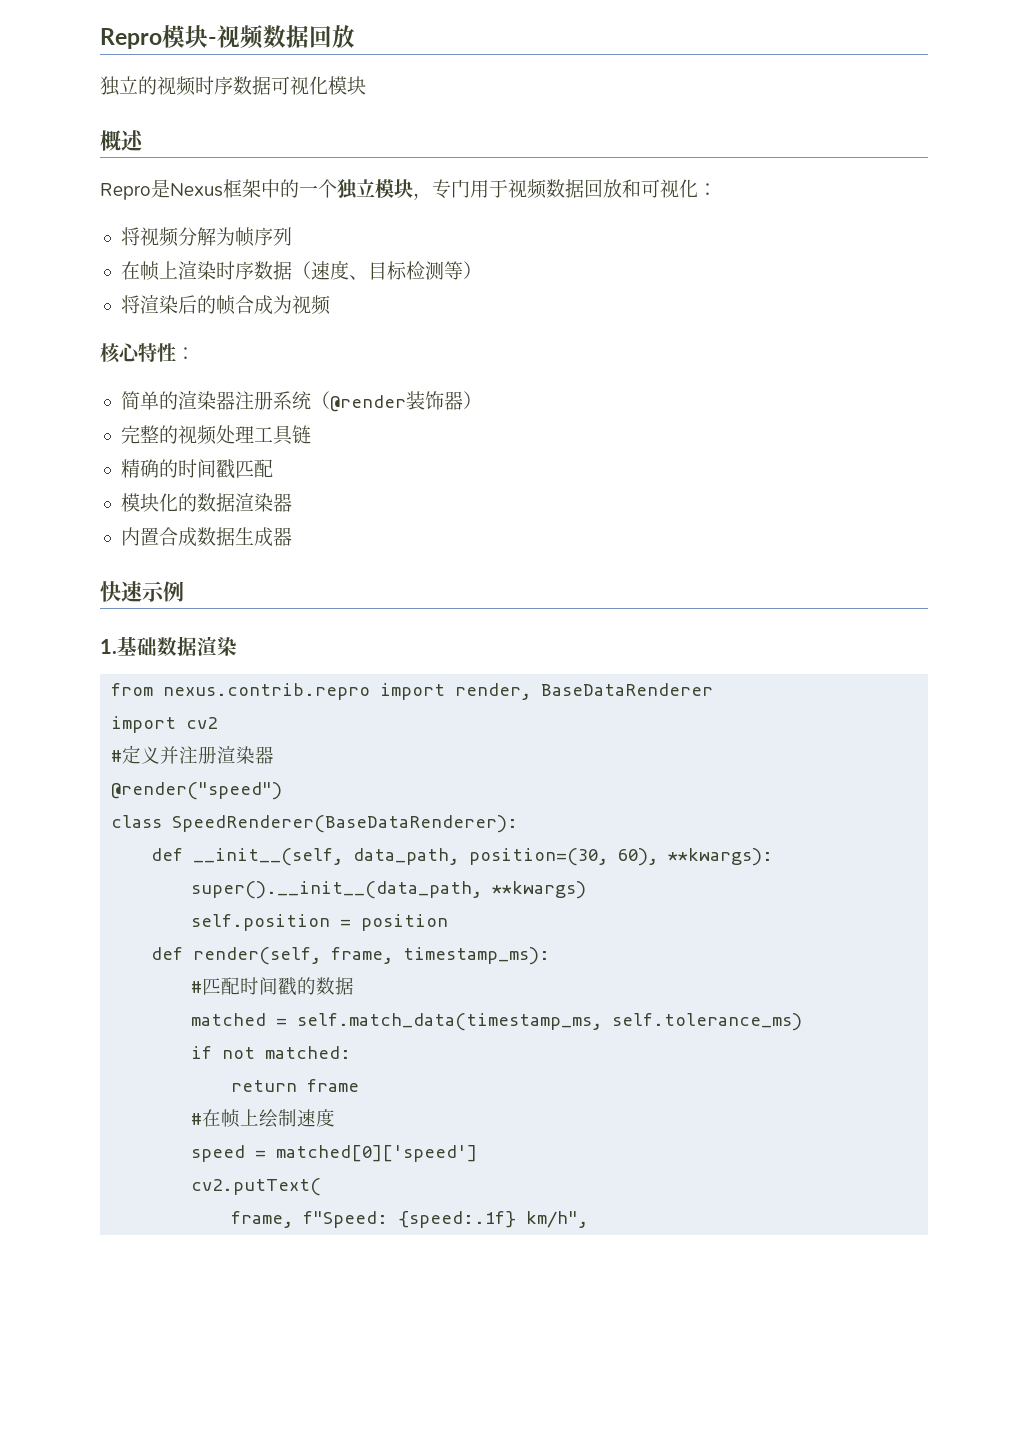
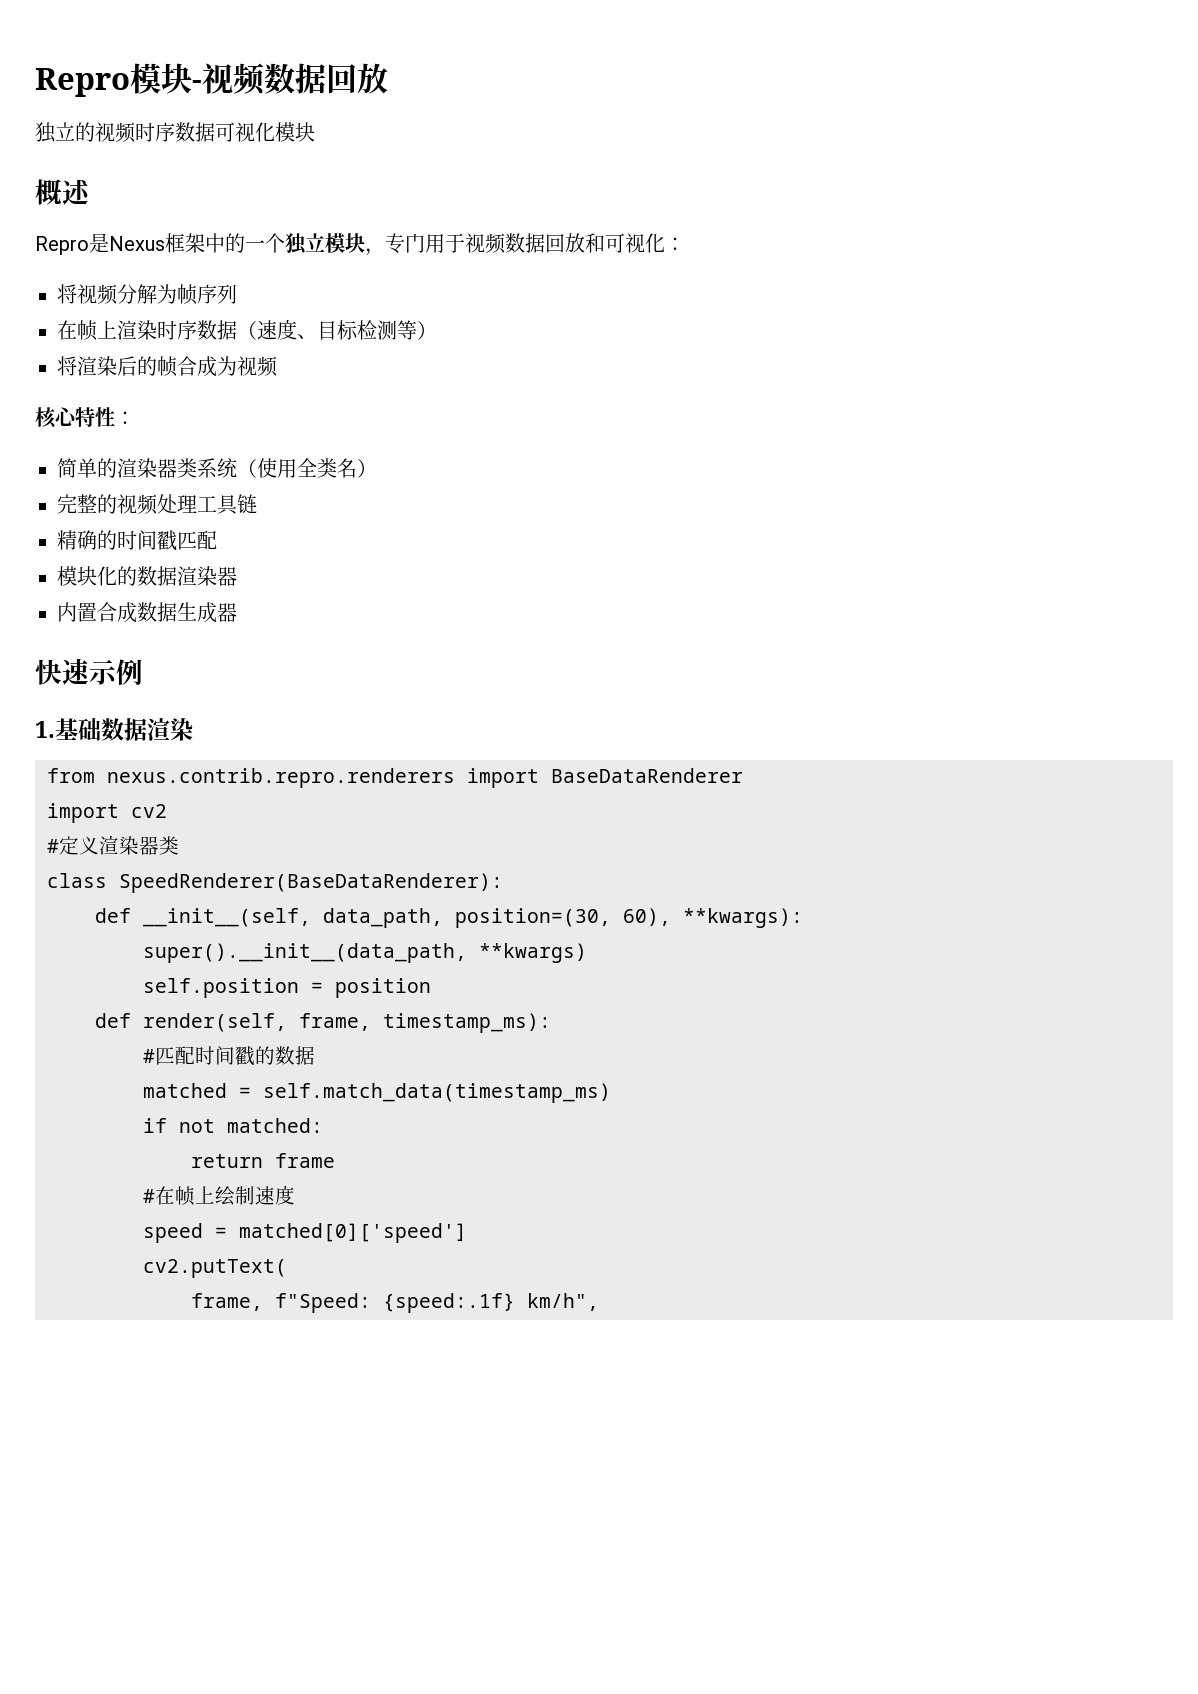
[234,391,463,412] 注册系统（@render装饰器 -> [177,458,357,478] 类系统（使用全类名
[163,683,532,700] nexus.contrib.repro import render, -> [107,768,539,788] nexus.contrib.repro.renderers import
[160,746,275,764] [111,782,283,800] 并注册渲染器 // @render("speed") -> [99,835,179,855] 渲染器类
[297,1013,803,1031] self.match_data(timestamp_ms, self.tolerance_ms) -> [263,1083,611,1103] self.match_data(timestamp_ms)

